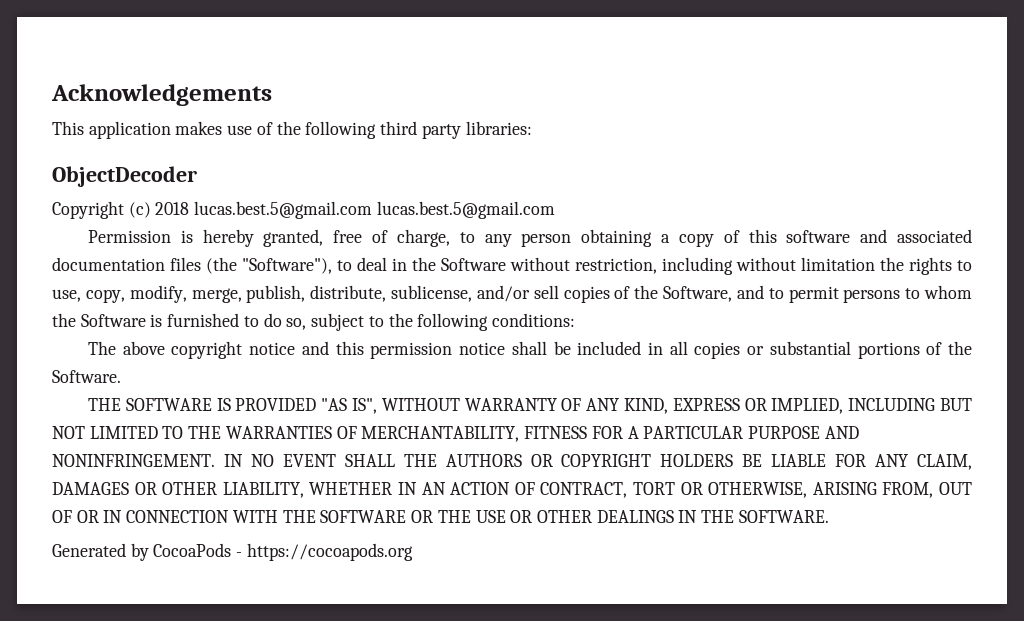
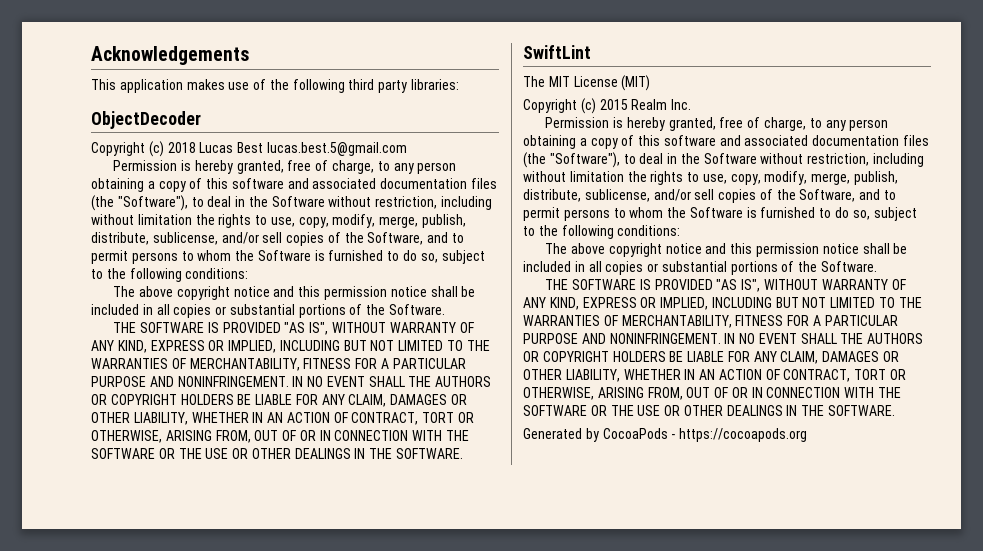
[194,201,555,219] lucas.best.5@gmail.com lucas.best.5@gmail.com -> [199,142,407,156] [113,160,457,174] [91,178,498,192] [91,195,493,211] [91,214,467,228] [91,232,465,246] [91,250,485,264] [91,268,249,282] [113,286,476,300] [91,304,446,318] [113,322,474,335] [91,340,490,353] [91,358,466,371] [91,376,492,387] [91,394,468,407] [91,412,475,425] [91,430,470,443] [91,448,464,459] [523,45,591,59] [523,75,651,91] [523,98,692,114] Lucas Best lucas.best.5@gmail.com // Permission is hereby granted, free of charge, to any person obtaining a copy of this software and associated documentation files (the "Software"), to deal in the Software without restriction, including without limitation the rights to use, copy, modify, merge, publish, distribute, sublicense, and/or sell copies of the Software, and to permit persons to whom the Software is furnished to do so, subject to the following conditions: // The above copyright notice and this permission notice shall be included in all copies or substantial portions of the Software. // THE SOFTWARE IS PROVIDED "AS IS", WITHOUT WARRANTY OF ANY KIND, EXPRESS OR IMPLIED, INCLUDING BUT NOT LIMITED TO THE WARRANTIES OF MERCHANTABILITY, FITNESS FOR A PARTICULAR PURPOSE AND NONINFRINGEMENT. IN NO EVENT SHALL THE AUTHORS OR COPYRIGHT HOLDERS BE LIABLE FOR ANY CLAIM, DAMAGES OR OTHER LIABILITY, WHETHER IN AN ACTION OF CONTRACT, TORT OR OTHERWISE, ARISING FROM, OUT OF OR IN CONNECTION WITH THE SOFTWARE OR THE USE OR OTHER DEALINGS IN THE SOFTWARE. // SwiftLint // The MIT License (MIT) // Copyright (c) 2015 Realm Inc.

